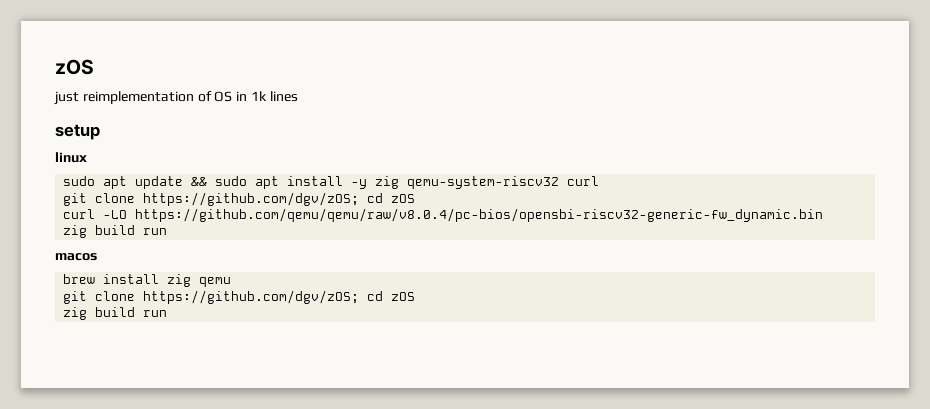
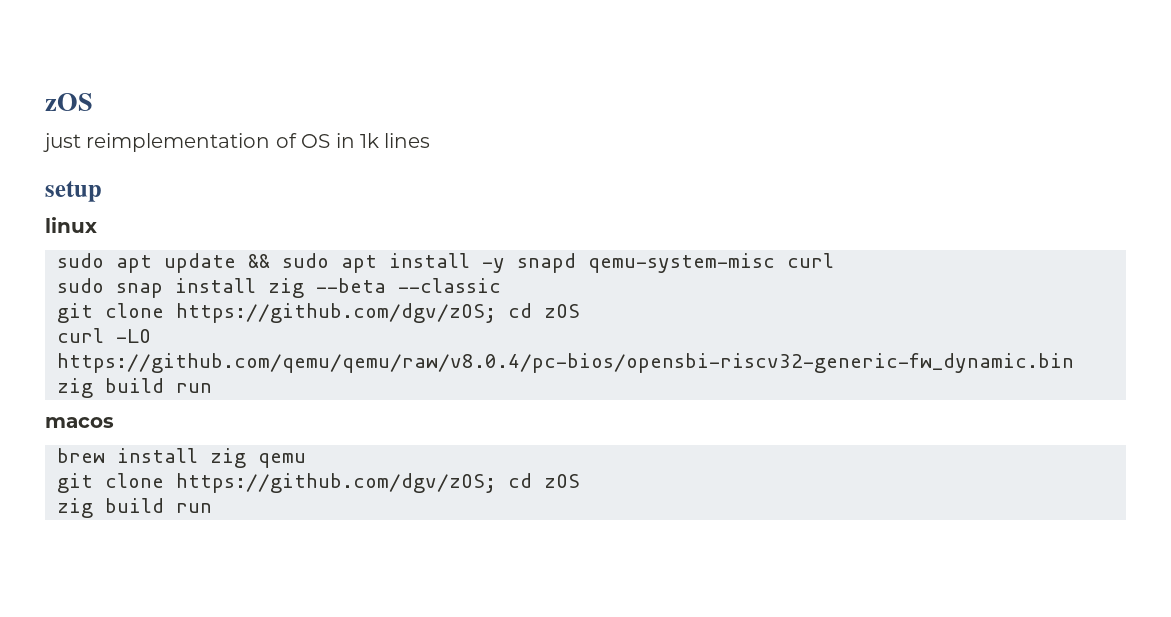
[375,176,600,189] zig qemu-system-riscv32 curl -> [517,253,834,273] [57,278,501,298] snapd qemu-system-misc curl // sudo snap install zig --beta --classic

